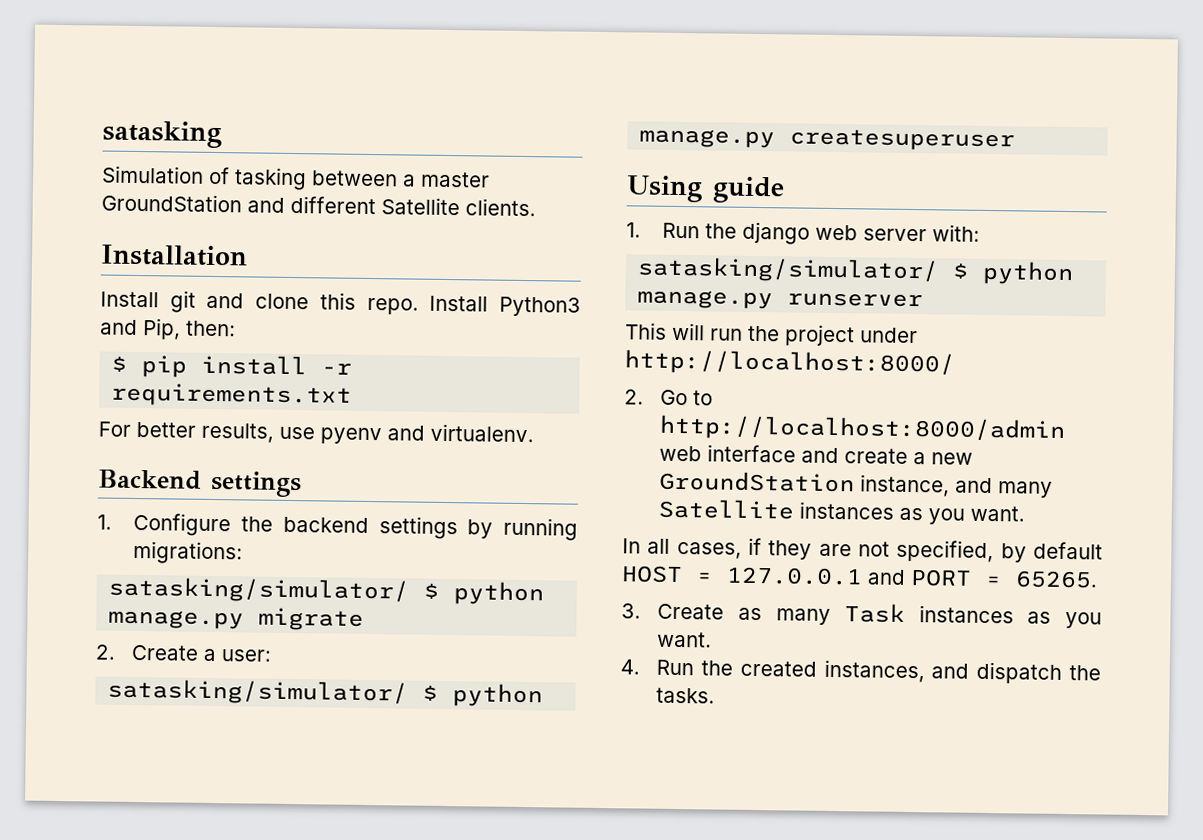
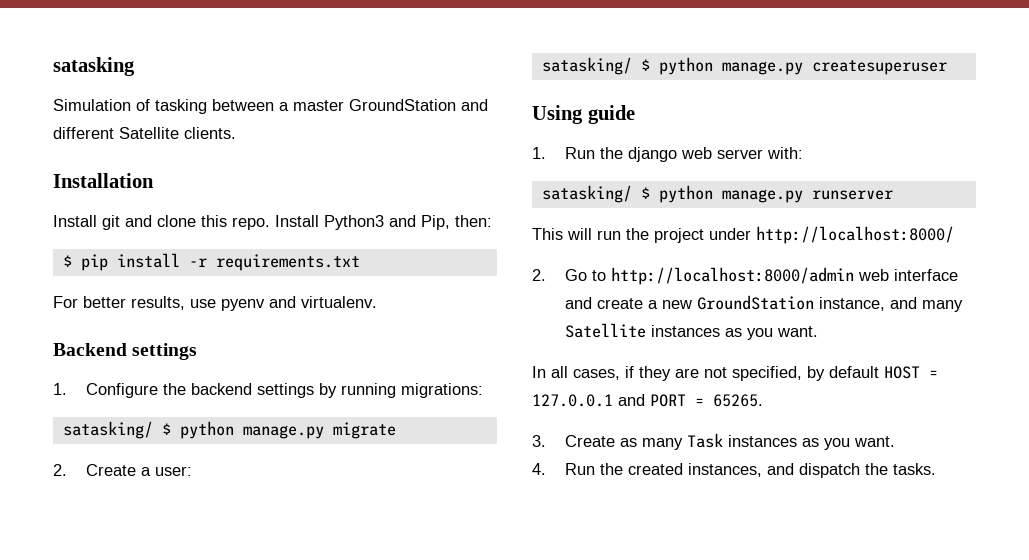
[108,576,410,604] satasking/simulator/ -> [62,421,153,439] satasking/
[107,678,409,706] satasking/simulator/ -> [541,57,632,75] satasking/
[637,256,940,284] satasking/simulator/ -> [541,185,632,203] satasking/

